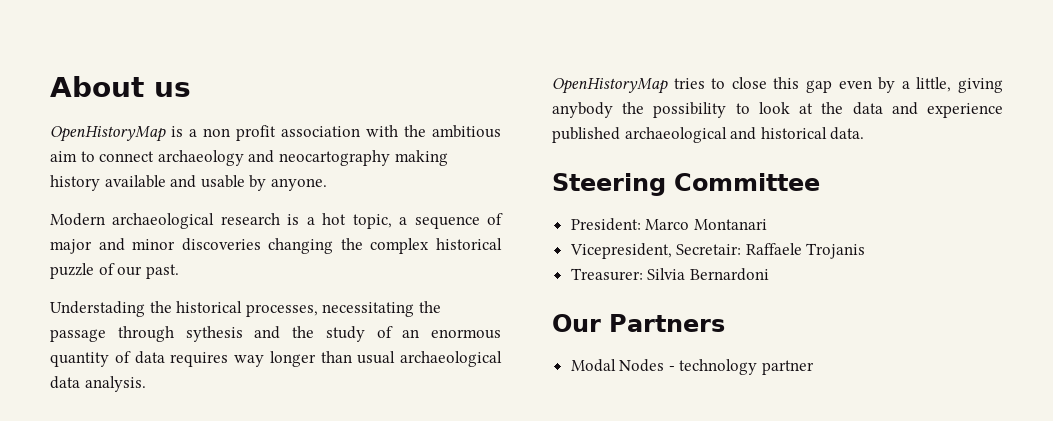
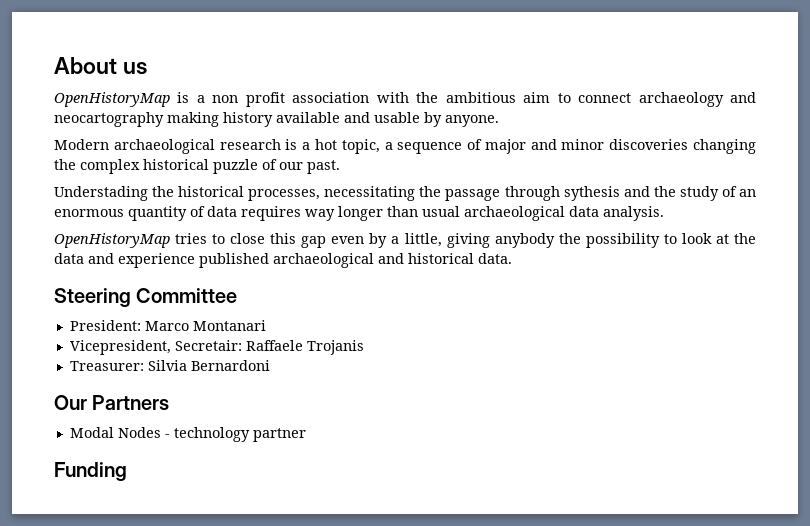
(815, 367) none -> [54,462,127,481] // Funding

